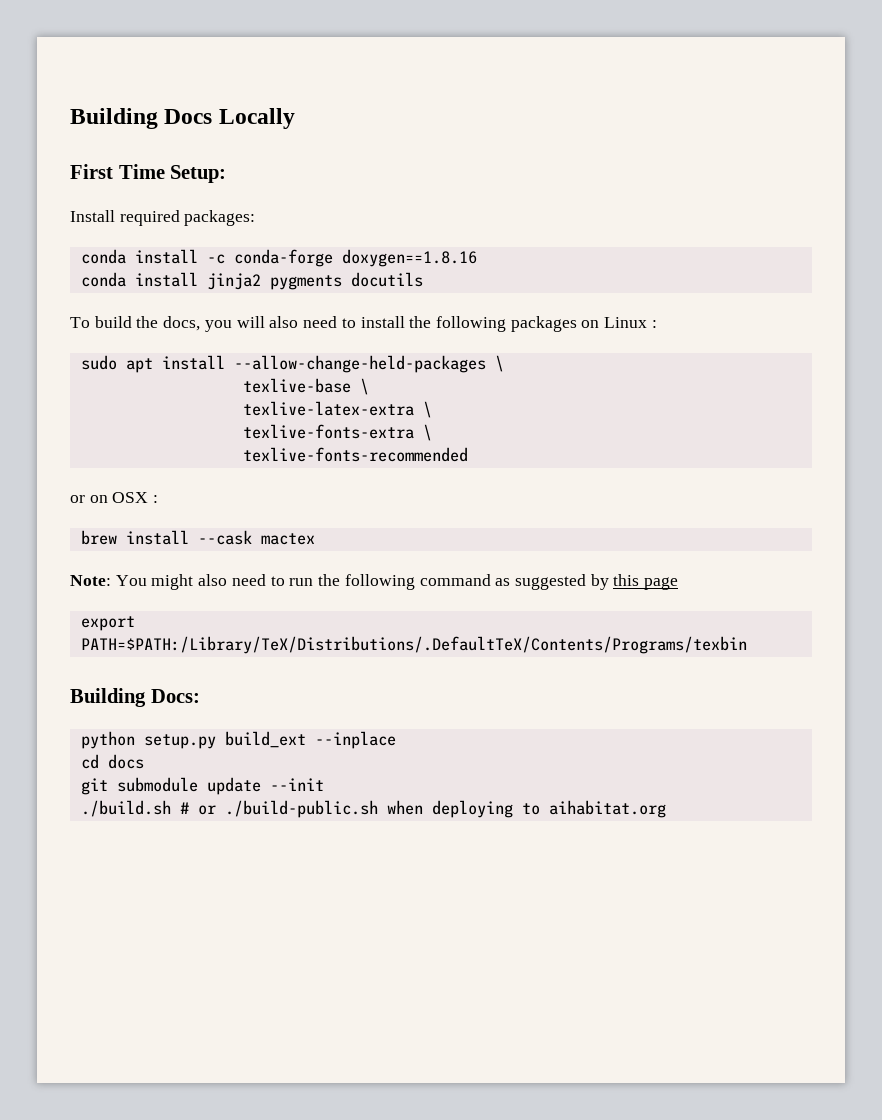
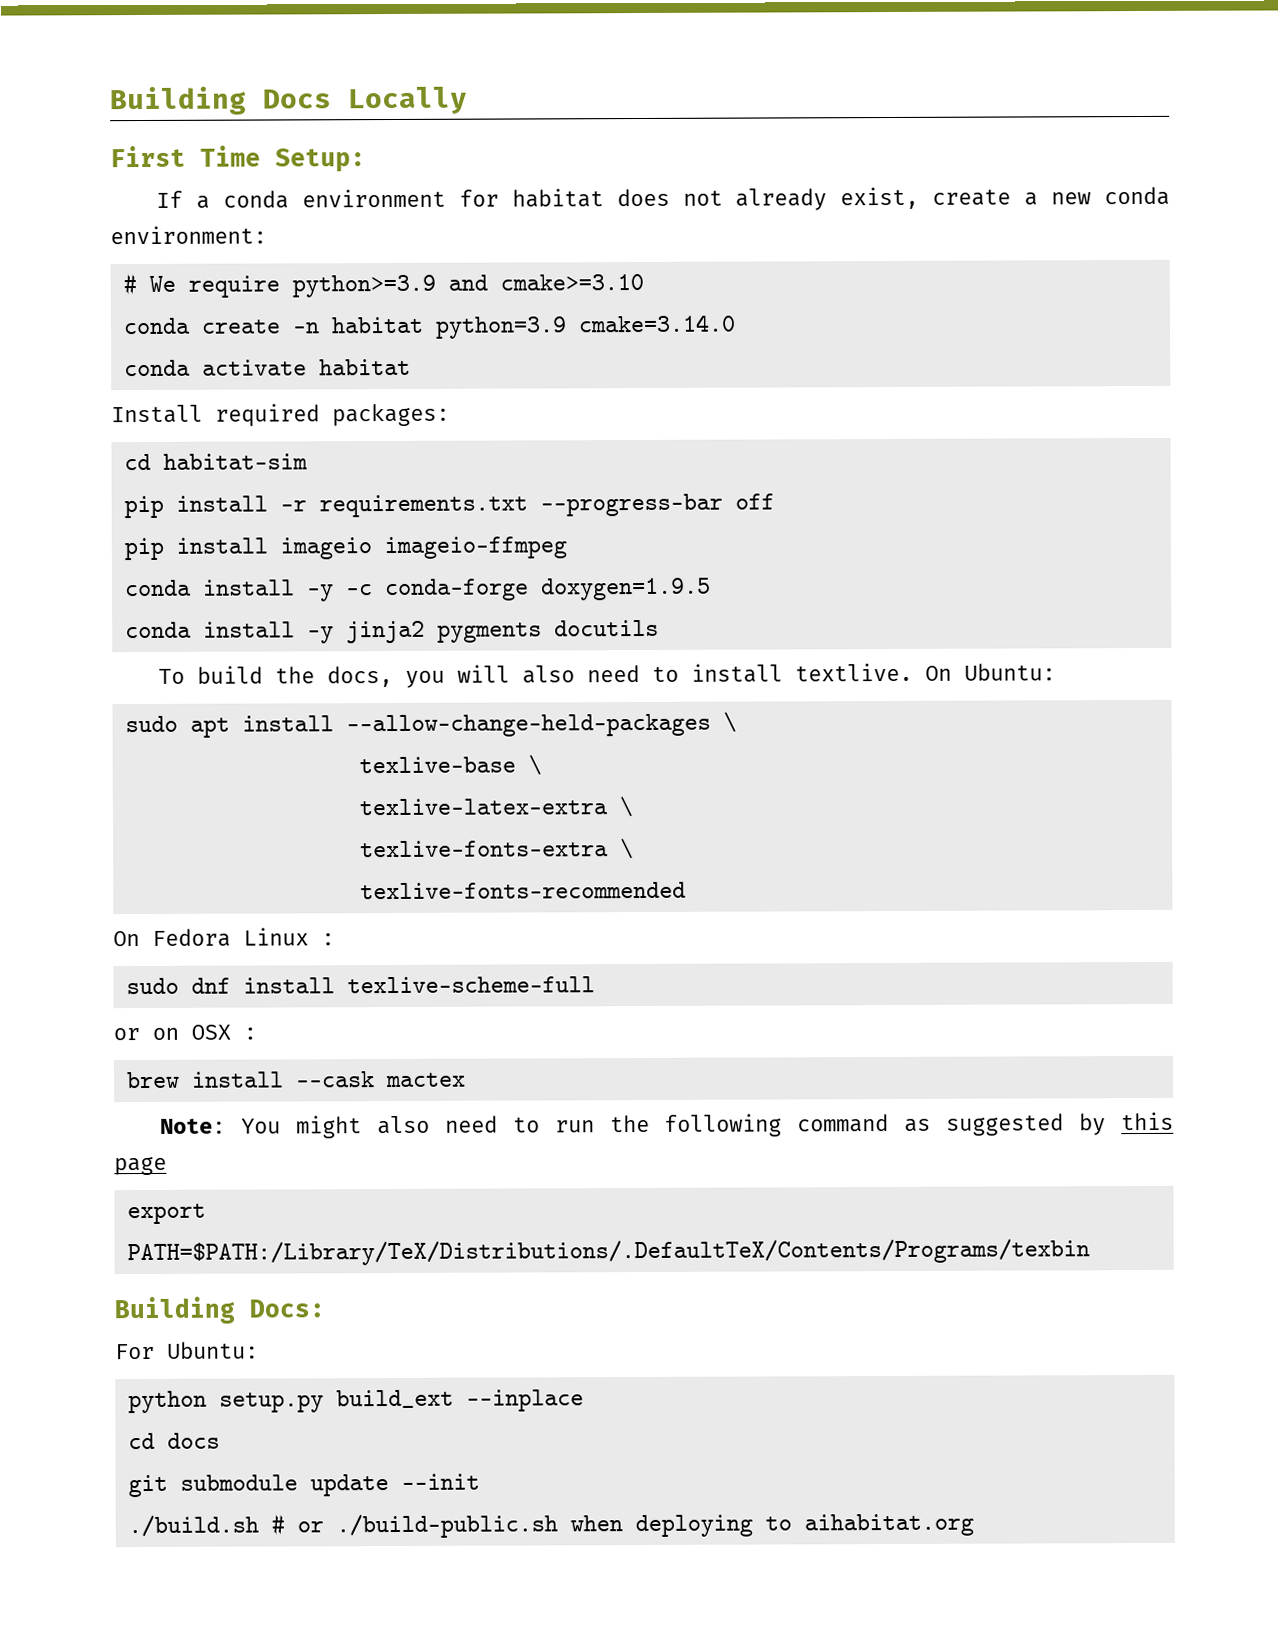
[70,210,256,226] [80,249,477,267] [80,272,198,287] Install required packages: // conda install -c conda-forge doxygen==1.8.16 // conda install -> [156,186,1170,211] [110,225,267,245] [122,273,644,298] [122,314,736,339] [123,358,411,377] [111,403,450,427] [123,453,308,471] [123,493,775,519] [123,536,567,561] [124,577,711,602] [124,621,334,644] If a conda environment for habitat does not already exist, create a new conda environment: // # We require python>=3.9 and cmake>=3.10 // conda create -n habitat python=3.9 cmake=3.14.0 // conda activate habitat // Install required packages: // cd habitat-sim // pip install -r requirements.txt --progress-bar off // pip install imageio imageio-ffmpeg // conda install -y -c conda-forge doxygen=1.9.5 // conda install -y
[409,316,657,332] the following packages on Linux : -> [795,662,1057,682] textlive. On Ubuntu:
(468, 454) none -> [113,927,335,947] [125,976,595,995] // On Fedora Linux : // sudo dnf install texlive-scheme-full
(200, 696) none -> [115,1341,259,1360] // For Ubuntu:

